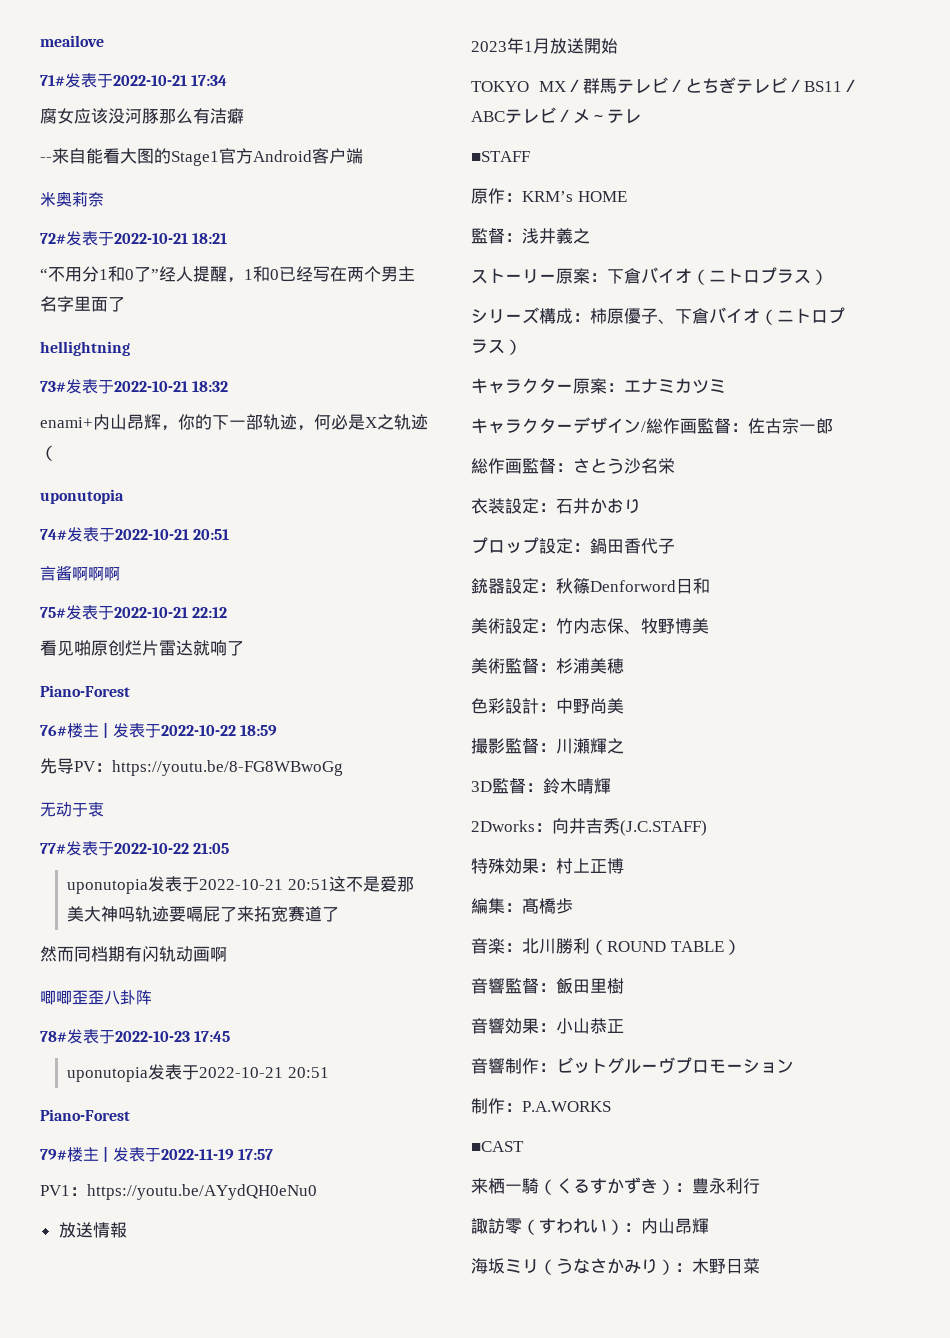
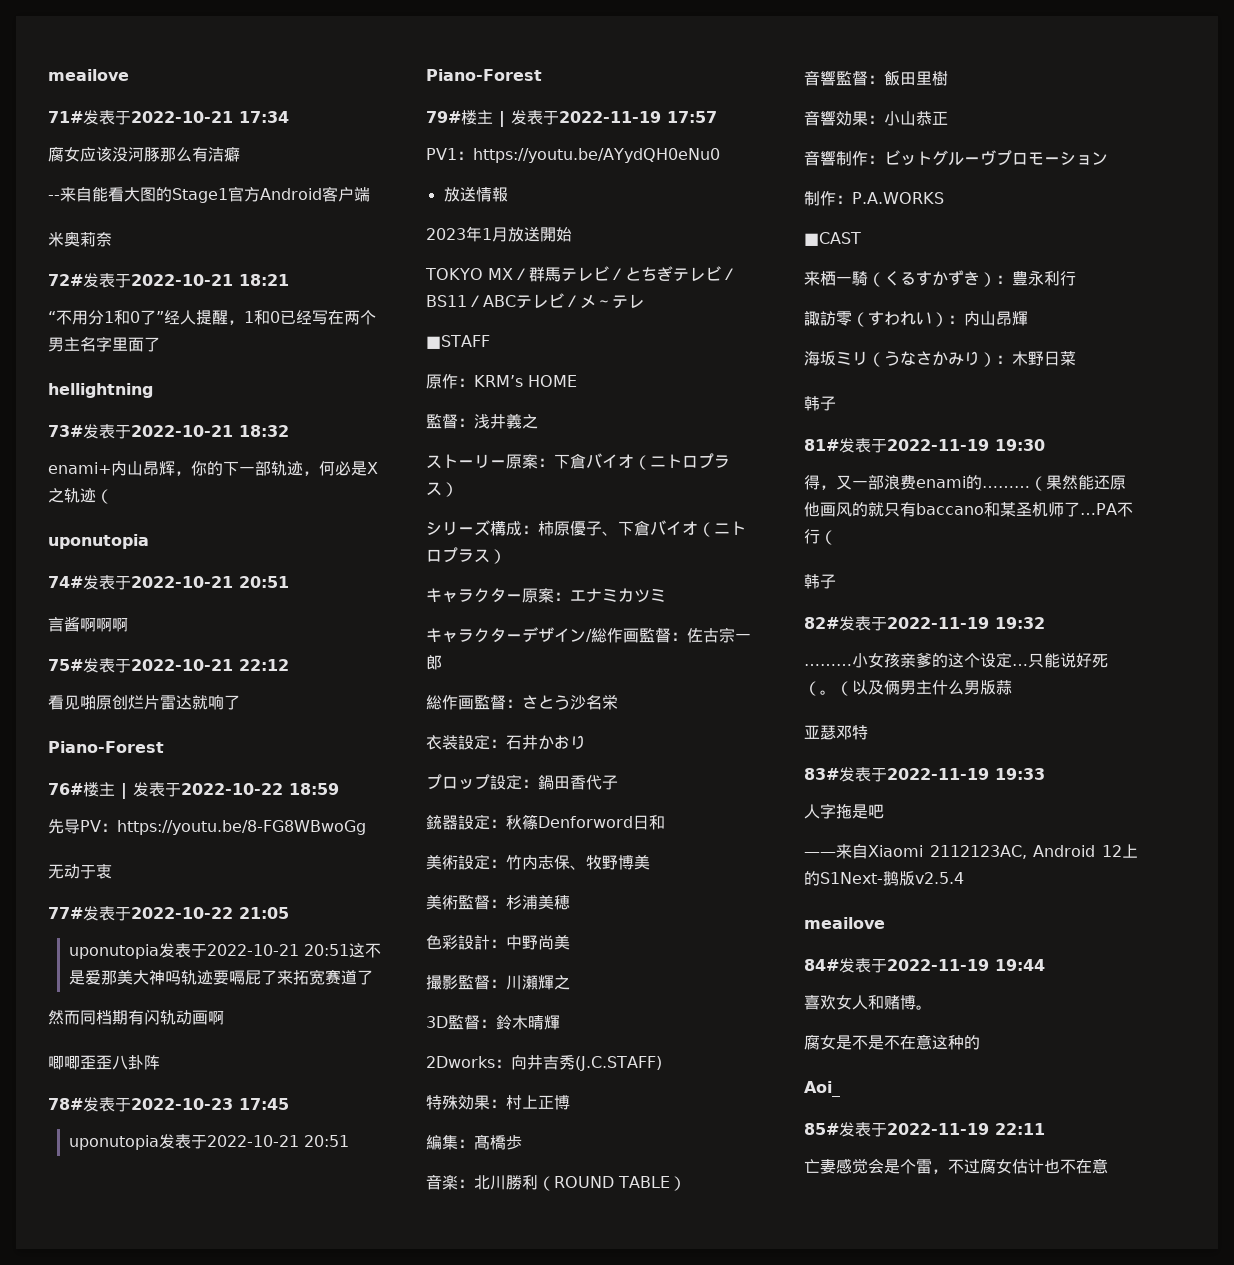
(760, 1266) none -> [804,396,836,411] [804,438,1045,453] [804,474,1126,491] [804,502,1133,517] [804,529,836,545] [804,574,836,589] [804,616,1045,631] [804,652,1108,668] [804,680,1012,696] [804,725,868,740] [804,767,1045,782] [804,803,884,819] [804,844,1138,859] [804,871,964,886] [804,917,885,929] [804,958,1045,973] [804,994,932,1010] [804,1034,980,1050] [804,1081,840,1097] [804,1122,1045,1137] [804,1158,1108,1174] // 韩子 // 81#发表于2022-11-19 19:30 // 得，又一部浪费enami的………（果然能还原他画风的就只有baccano和某圣机师了…PA不行（ // 韩子 // 82#发表于2022-11-19 19:32 // ………小女孩亲爹的这个设定…只能说好死（。（以及俩男主什么男版蒜 // 亚瑟邓特 // 83#发表于2022-11-19 19:33 // 人字拖是吧 // ——来自Xiaomi 2112123AC, Android 12上的S1Next-鹅版v2.5.4 // meailove // 84#发表于2022-11-19 19:44 // 喜欢女人和赌博。 // 腐女是不是不在意这种的 // Aoi_ // 85#发表于2022-11-19 22:11 // 亡妻感觉会是个雷，不过腐女估计也不在意

